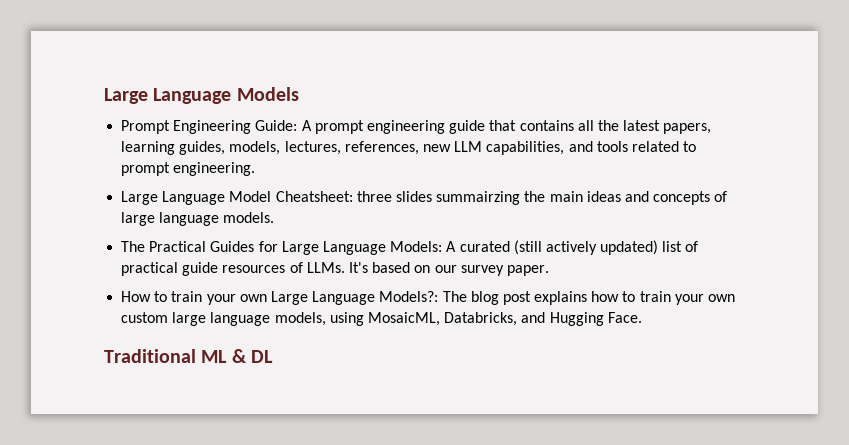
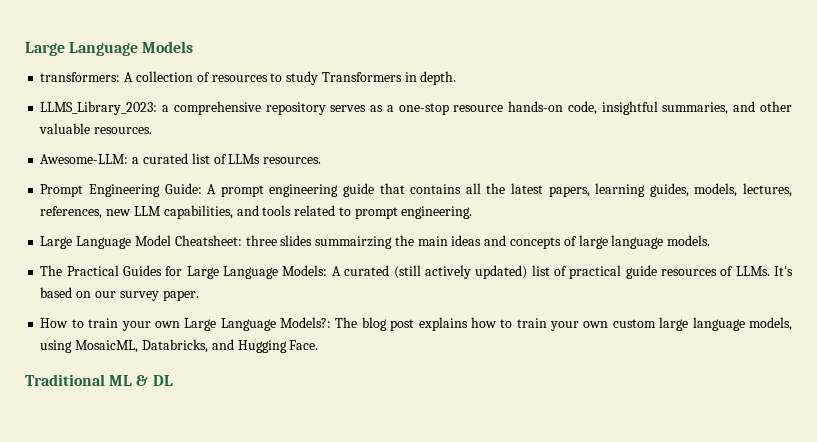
(299, 94) none -> [40,71,457,85] [40,101,793,115] [39,123,153,134] [40,153,322,164] // transformers: A collection of resources to study Transformers in depth. // LLMS_Library_2023: a comprehensive repository serves as a one-stop resource hands-on code, insightful summaries, and other valuable resources. // Awesome-LLM: a curated list of LLMs resources.

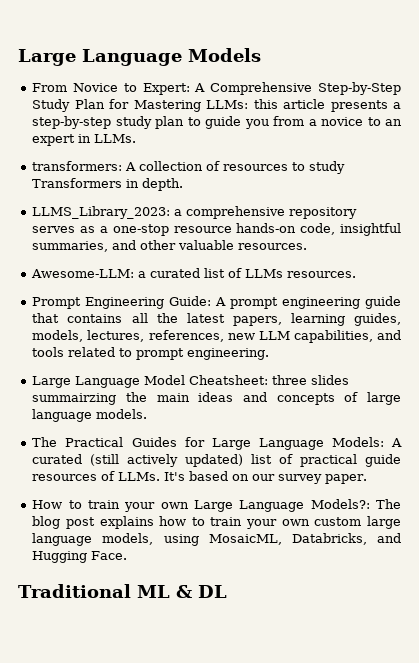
(194, 47) none -> [32,82,401,95] [32,99,401,112] [32,116,403,129] [32,134,137,146] // From Novice to Expert: A Comprehensive Step-by-Step Study Plan for Mastering LLMs: this article presents a step-by-step study plan to guide you from a novice to an expert in LLMs.

